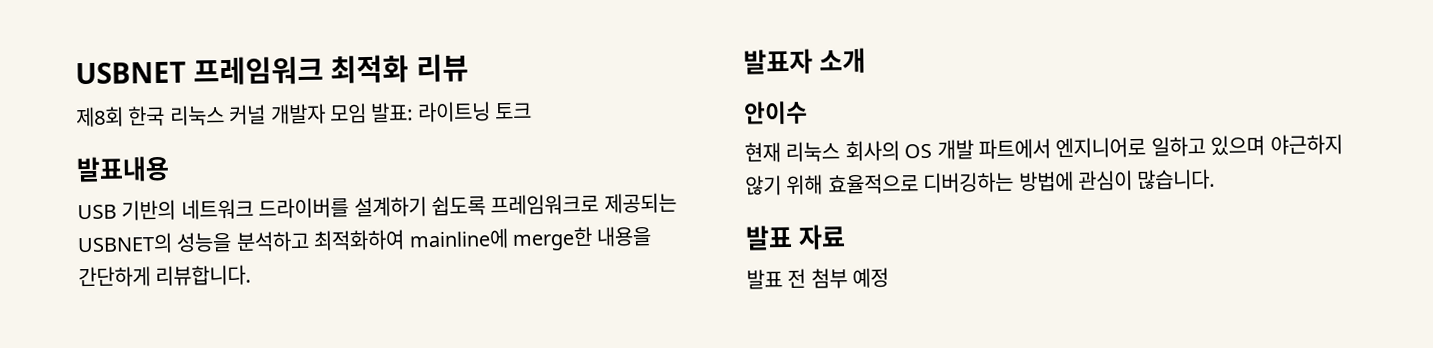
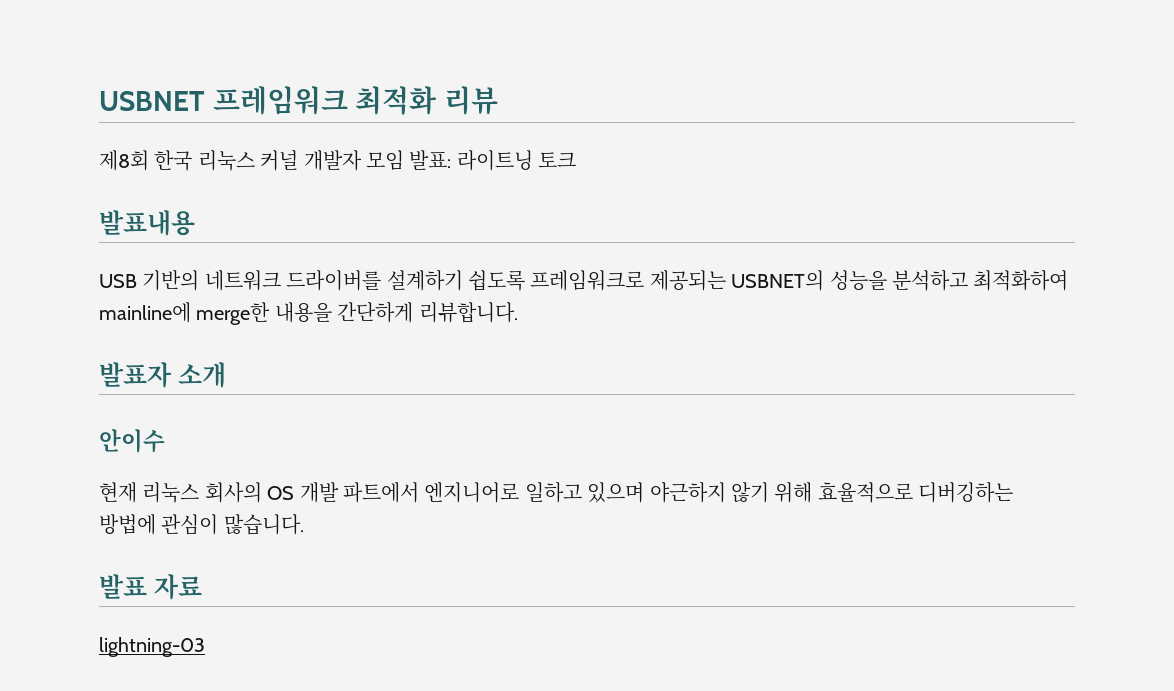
[746,267,890,290] 발표 전 첨부 예정 -> [99,637,205,657] lightning-03

